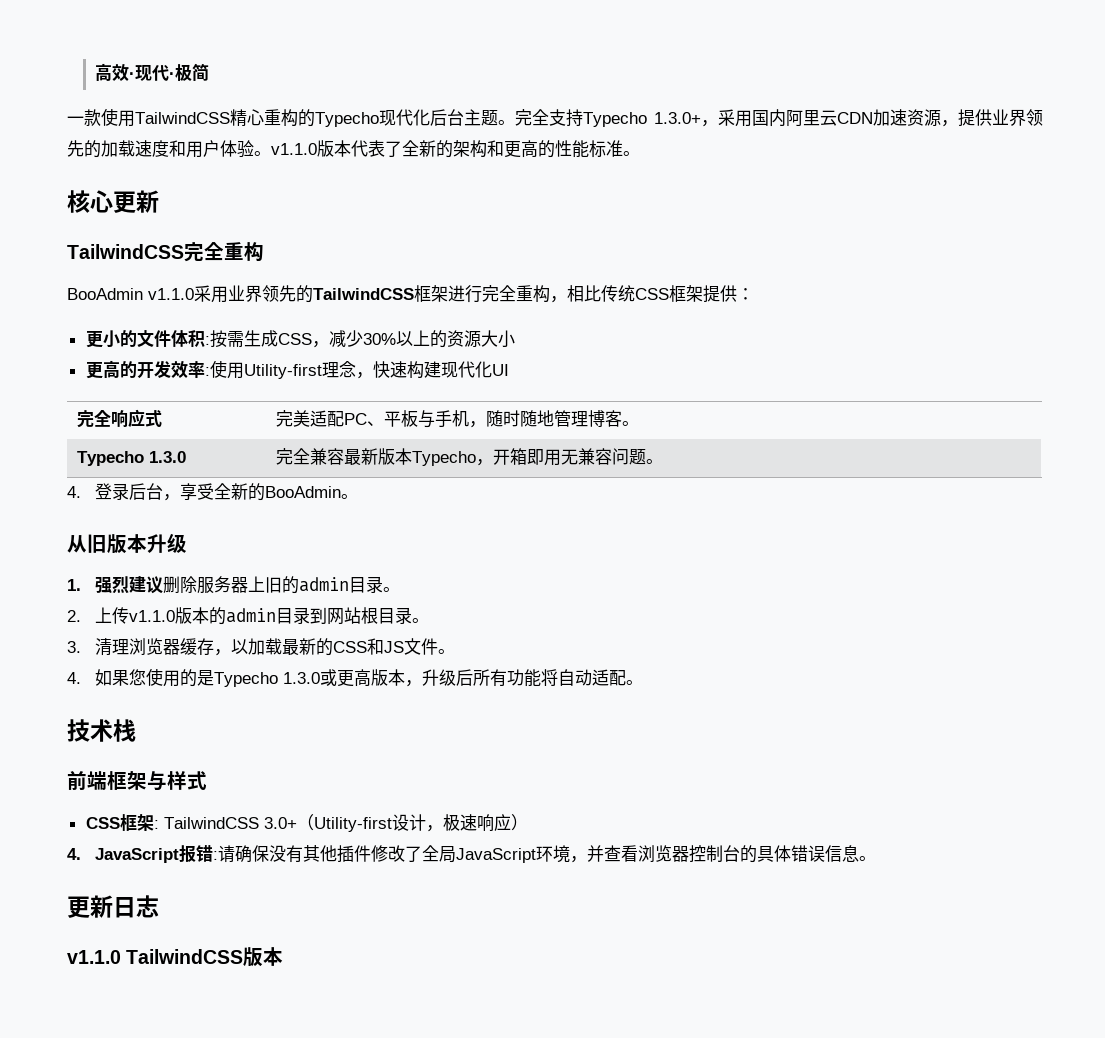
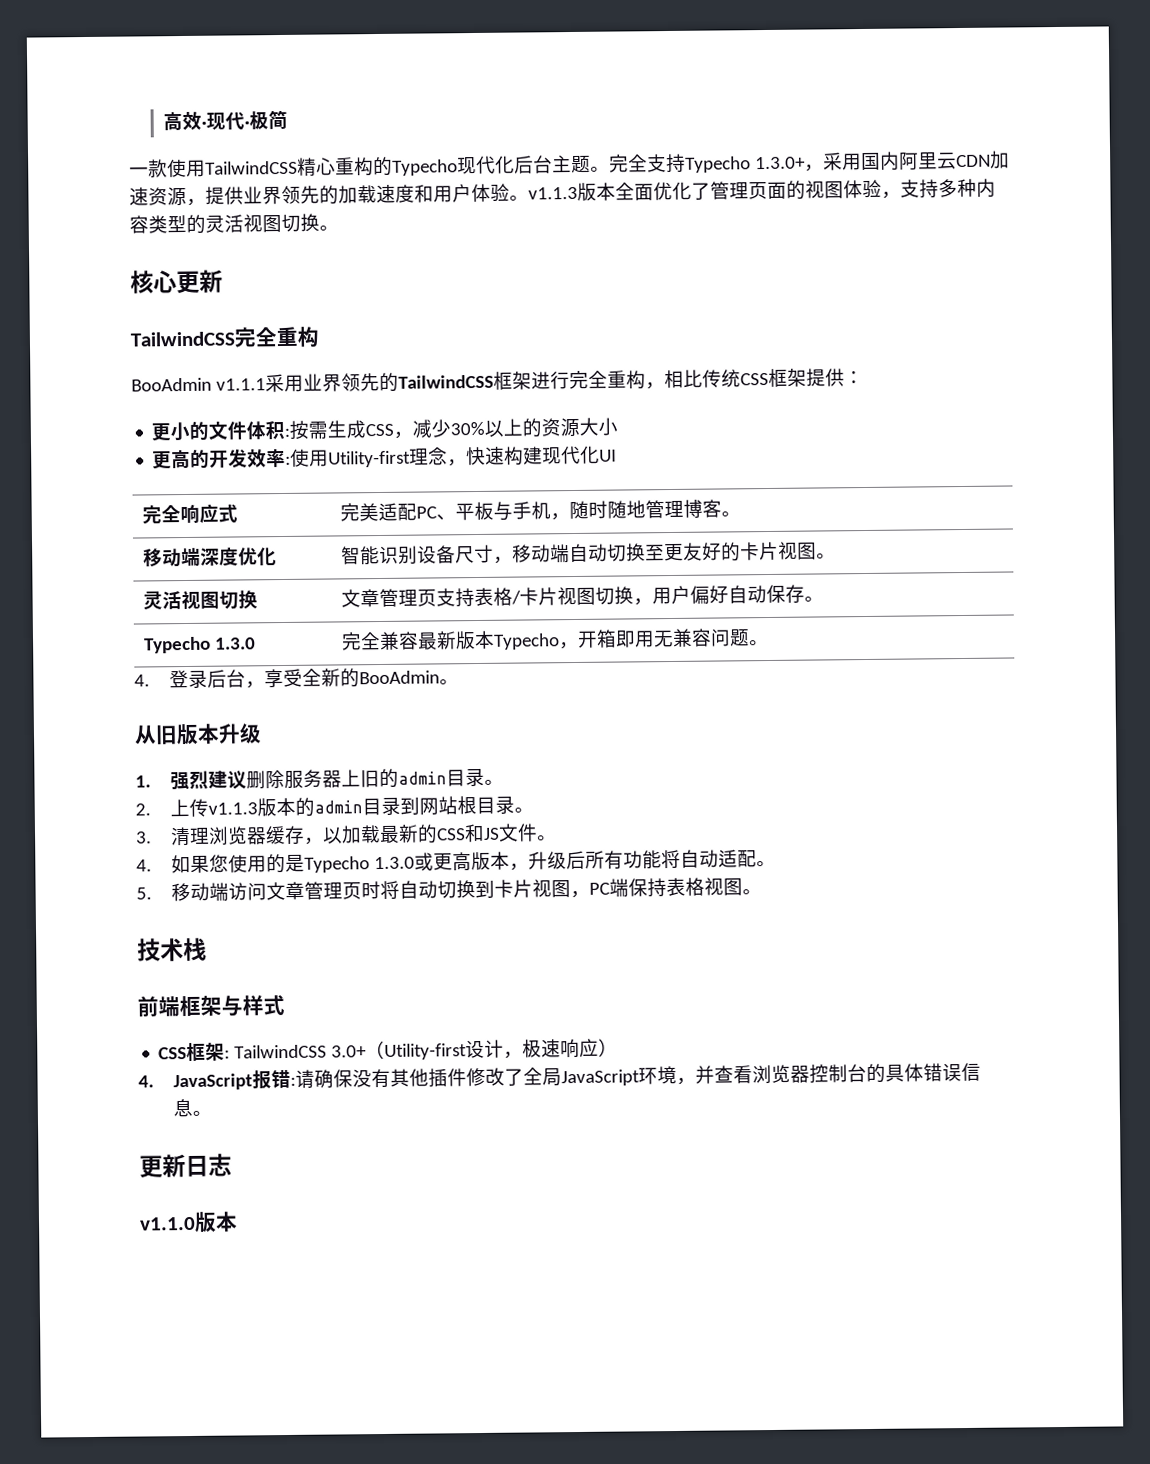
[271,140,623,158] v1.1.0版本代表了全新的架构和更高的性能标准 -> [528,178,996,201] [129,213,320,234] v1.1.3版本全面优化了管理页面的视图体验，支持多种内容类型的灵活视图切换
[148,288,194,300] v1.1.0 -> [215,378,266,391] v1.1.1
(640, 423) none -> [143,547,278,568] [341,541,837,566] [143,590,259,610] [341,584,825,608] // 移动端深度优化 | 智能识别设备尺寸，移动端自动切换至更友好的卡片视图。 // 灵活视图切换 | 文章管理页支持表格/卡片视图切换，用户偏好自动保存。
[129,610,176,622] v1.1.0 -> [208,802,259,815] v1.1.3
(644, 682) none -> [136,877,763,902] // 5.移动端访问文章管理页时将自动切换到卡片视图，PC端保持表格视图。
[126,949,244,964] TailwindCSS -> (196, 1223) none

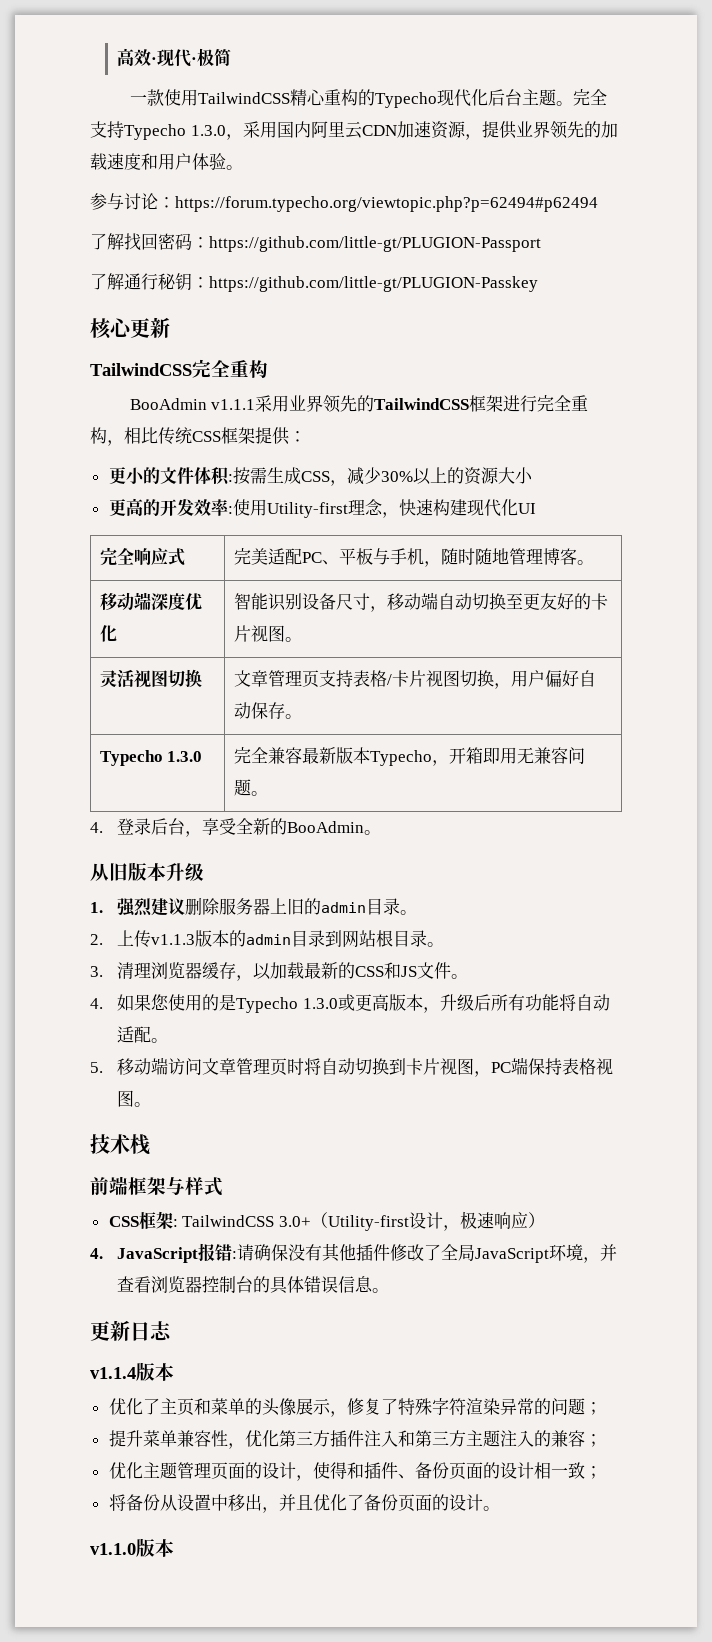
[755,156,806,170] 1.3.0+ -> [190,125,226,136] 1.3.0
[528,178,996,201] [129,213,339,234] v1.1.3版本全面优化了管理页面的视图体验，支持多种内容类型的灵活视图切换。 -> [90,193,598,212] [90,233,541,252] [90,273,538,292] // 参与讨论：https://forum.typecho.org/viewtopic.php?p=62494#p62494 // 了解找回密码：https://github.com/little-gt/PLUGION-Passport // 了解通行秘钥：https://github.com/little-gt/PLUGION-Passkey
(232, 1165) none -> [90,1362,174,1381] [108,1398,602,1417] [108,1430,602,1449] [108,1462,602,1481] [108,1494,500,1513] // v1.1.4版本 // 优化了主页和菜单的头像展示，修复了特殊字符渲染异常的问题； // 提升菜单兼容性，优化第三方插件注入和第三方主题注入的兼容； // 优化主题管理页面的设计，使得和插件、备份页面的设计相一致； // 将备份从设置中移出，并且优化了备份页面的设计。

